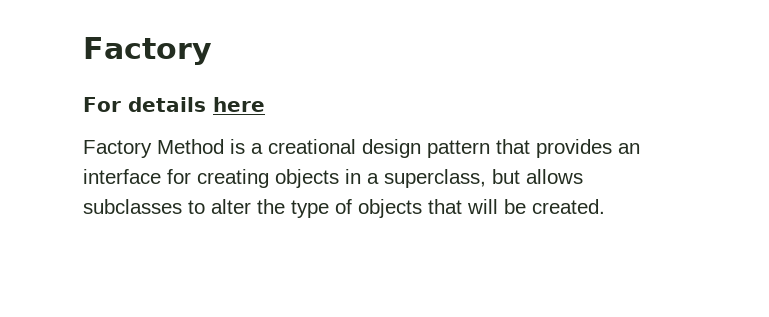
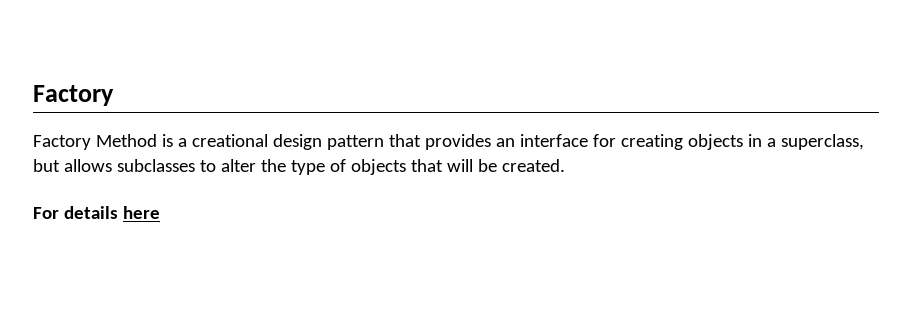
[83,37,212,65] [83,97,265,112] Factory // For details here -> [33,85,114,106] Factory
(605, 206) none -> [33,206,160,219] // For details here

